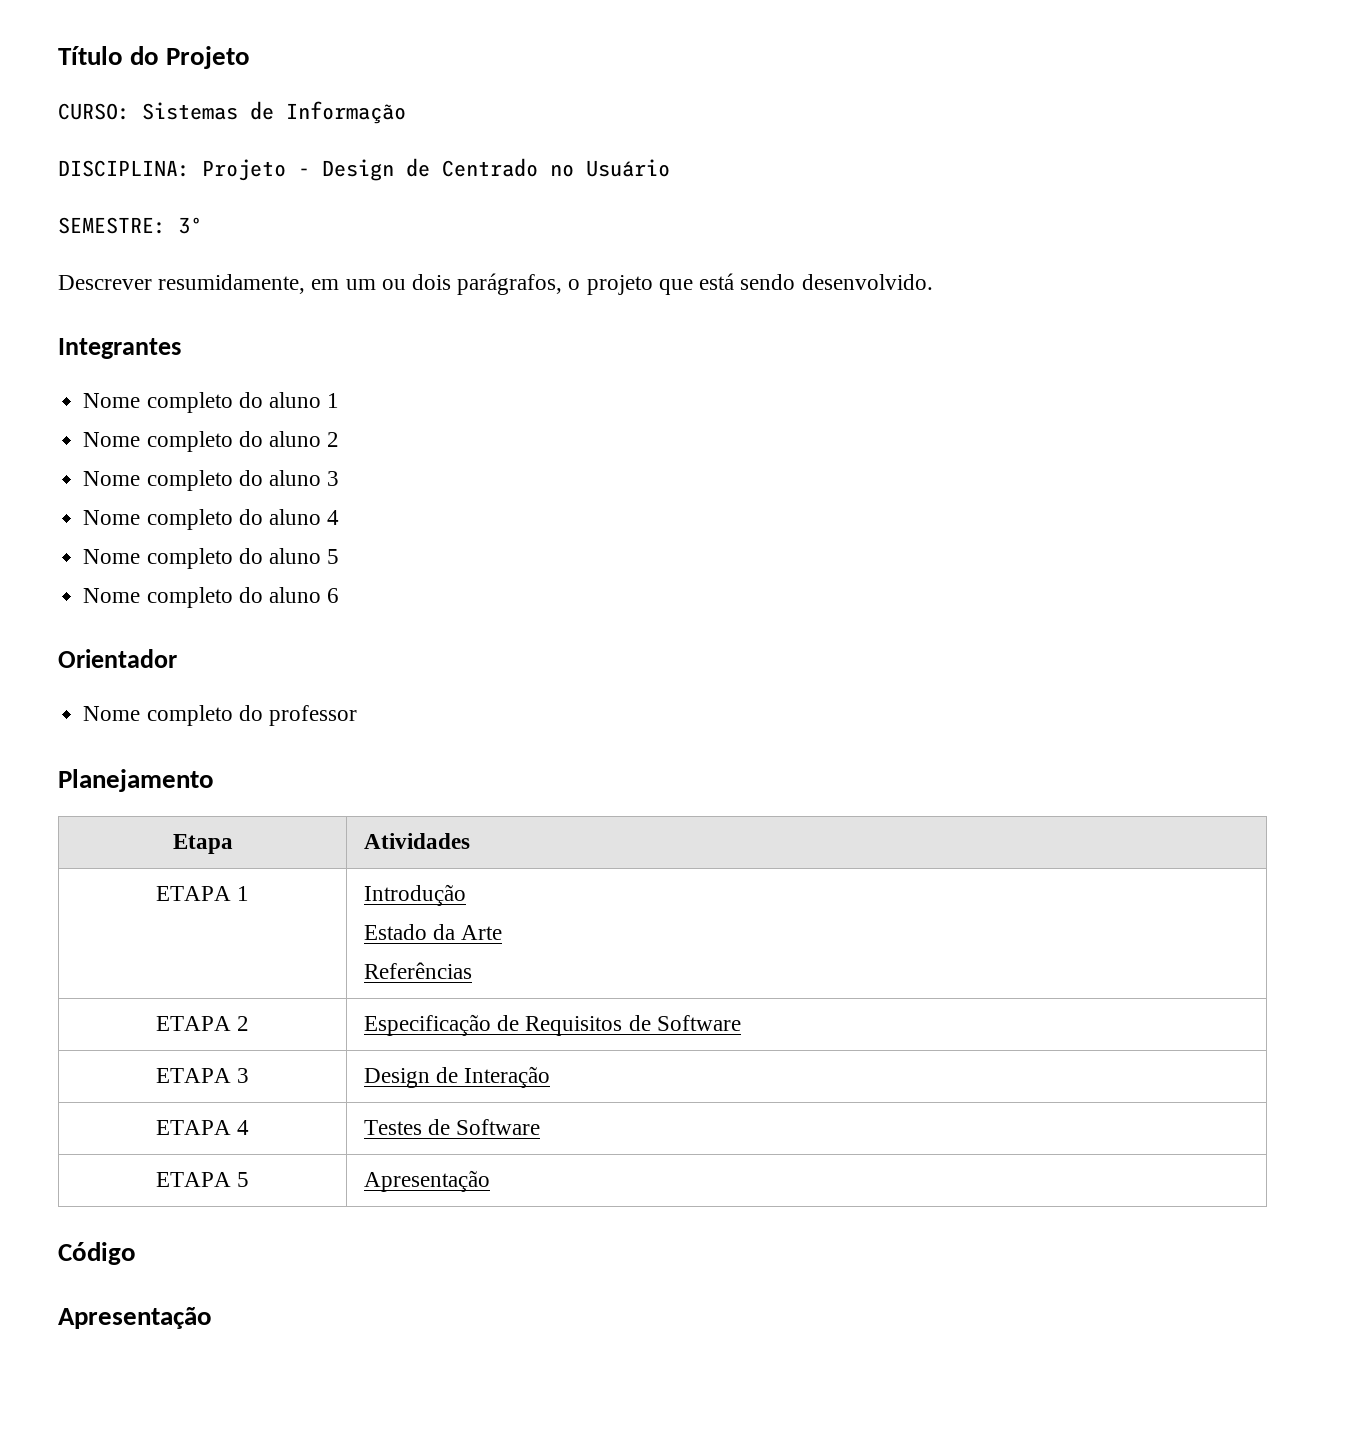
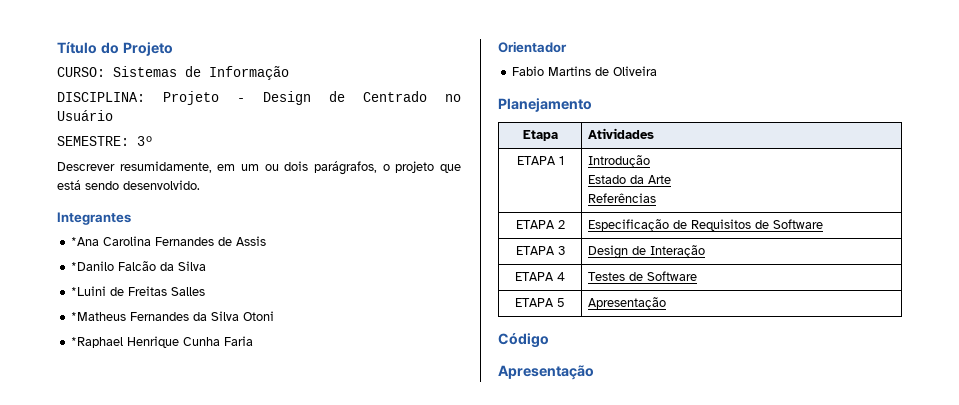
[83,392,340,413] [83,431,340,452] [83,470,340,491] [83,509,340,530] [83,548,340,569] [83,587,340,608] [58,649,177,668] [83,705,357,726] Nome completo do aluno 1 // Nome completo do aluno 2 // Nome completo do aluno 3 // Nome completo do aluno 4 // Nome completo do aluno 5 // Nome completo do aluno 6 // Orientador // Nome completo do professor -> [71,236,267,246] [71,261,207,271] [71,286,206,296] [71,311,275,321] [71,336,254,348] [498,41,567,53] [512,66,658,76] *Ana Carolina Fernandes de Assis // *Danilo Falcão da Silva // *Luini de Freitas Salles // *Matheus Fernandes da Silva Otoni // *Raphael Henrique Cunha Faria // Orientador // Fabio Martins de Oliveira

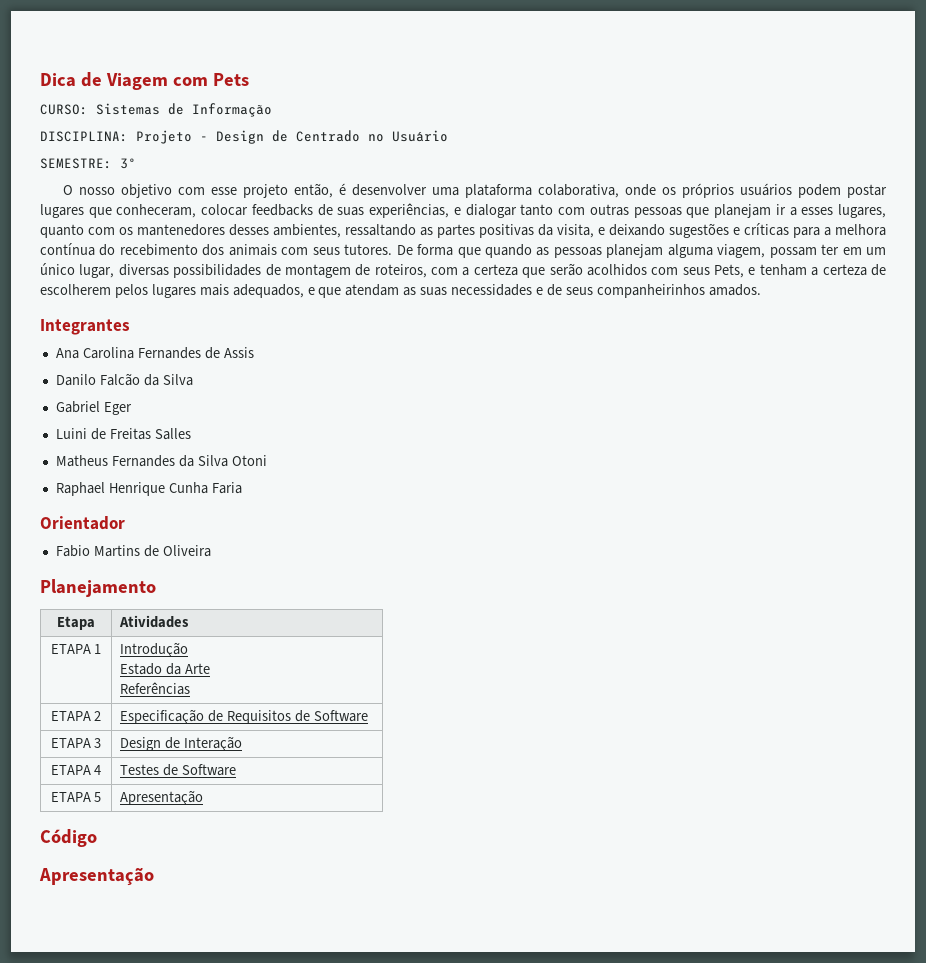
[57,42,173,56] Título do Projeto -> [40,72,249,90] Dica de Viagem com Pets
[57,161,461,175] [57,180,200,190] Descrever resumidamente, em um ou dois parágrafos, o projeto que está sendo desenvolvido. -> [63,183,887,198] [40,203,886,218] [40,223,886,238] [40,243,887,258] [40,263,887,278] [40,284,761,298] O nosso objetivo com esse projeto então, é desenvolver uma plataforma colaborativa, onde os próprios usuários podem postar lugares que conheceram, colocar feedbacks de suas experiências, e dialogar tanto com outras pessoas que planejam ir a esses lugares, quanto com os mantenedores desses ambientes, ressaltando as partes positivas da visita, e deixando sugestões e críticas para a melhora contínua do recebimento dos animais com seus tutores. De forma que quando as pessoas planejam alguma viagem, possam ter em um único lugar, diversas possibilidades de montagem de roteiros, com a certeza que serão acolhidos com seus Pets, e tenham a certeza de escolherem pelos lugares mais adequados, e que atendam as suas necessidades e de seus companheirinhos amados.
[71,237,100,246] *Ana -> [55,348,79,359] Ana
[71,261,115,271] *Danilo -> [55,374,96,386] Danilo
[71,286,107,296] *Luini -> [55,401,132,415] [55,428,87,439] Gabriel Eger // Luini
[71,312,127,321] *Matheus -> [55,455,108,467] Matheus
[71,337,124,348] *Raphael -> [55,482,105,496] Raphael

